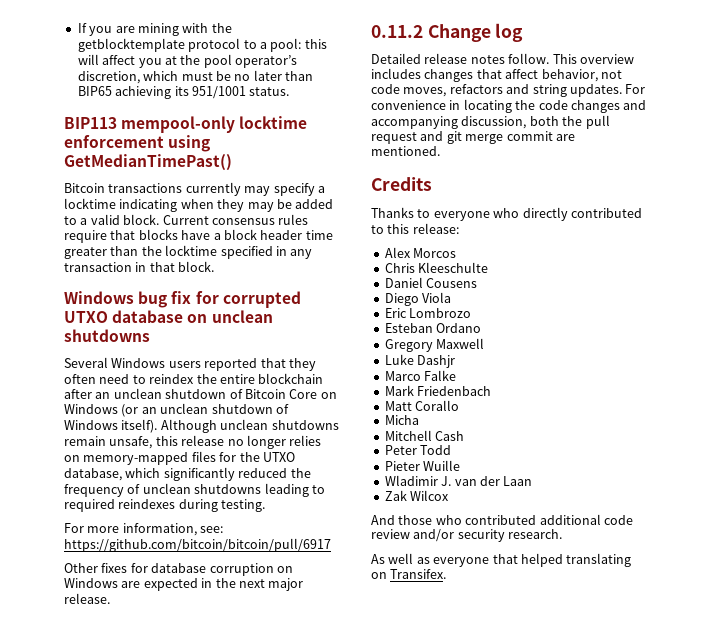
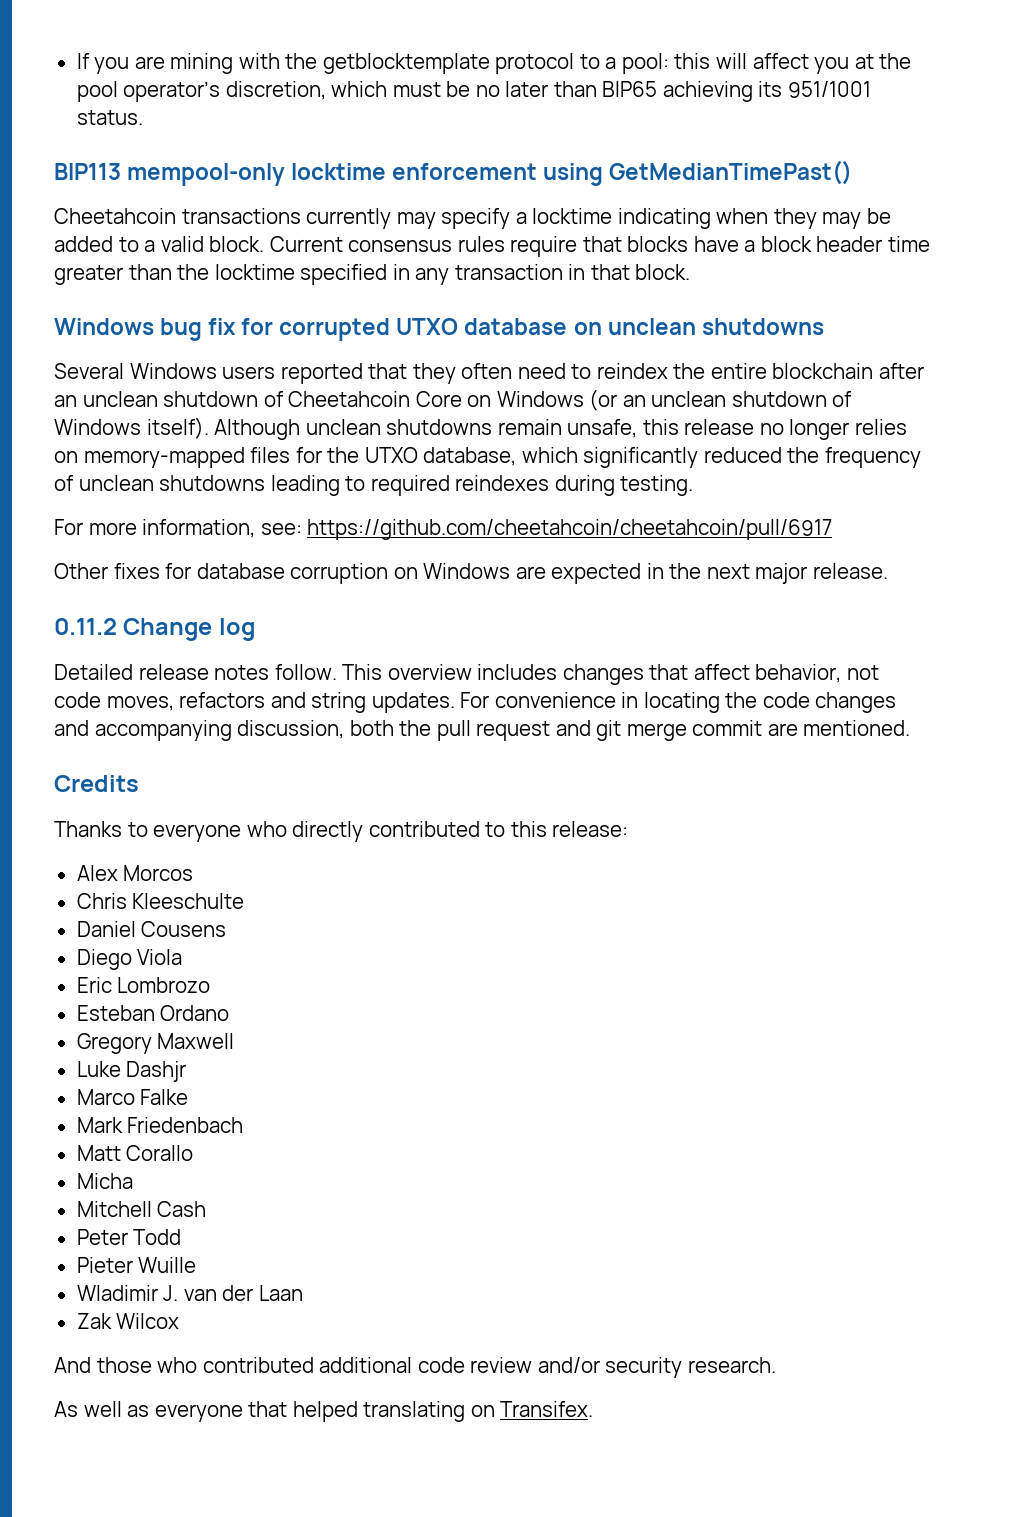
[64,183,105,193] Bitcoin -> [54,208,176,224] Cheetahcoin
[244,389,286,399] Bitcoin -> [288,391,411,407] Cheetahcoin
[64,538,331,552] https://github.com/bitcoin/bitcoin/pull/6917 -> [307,519,833,540] https://github.com/cheetahcoin/cheetahcoin/pull/6917

